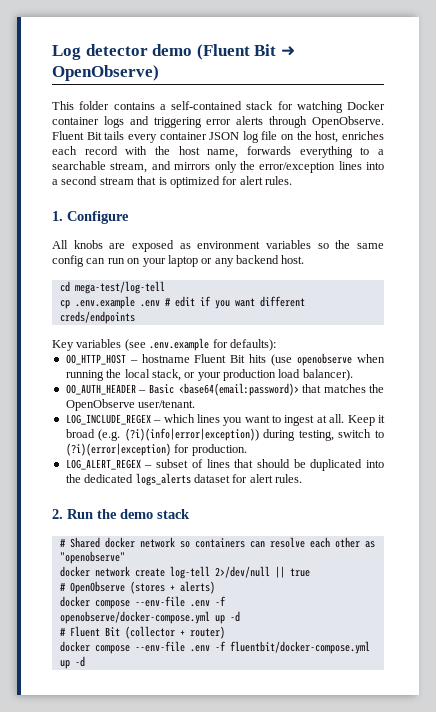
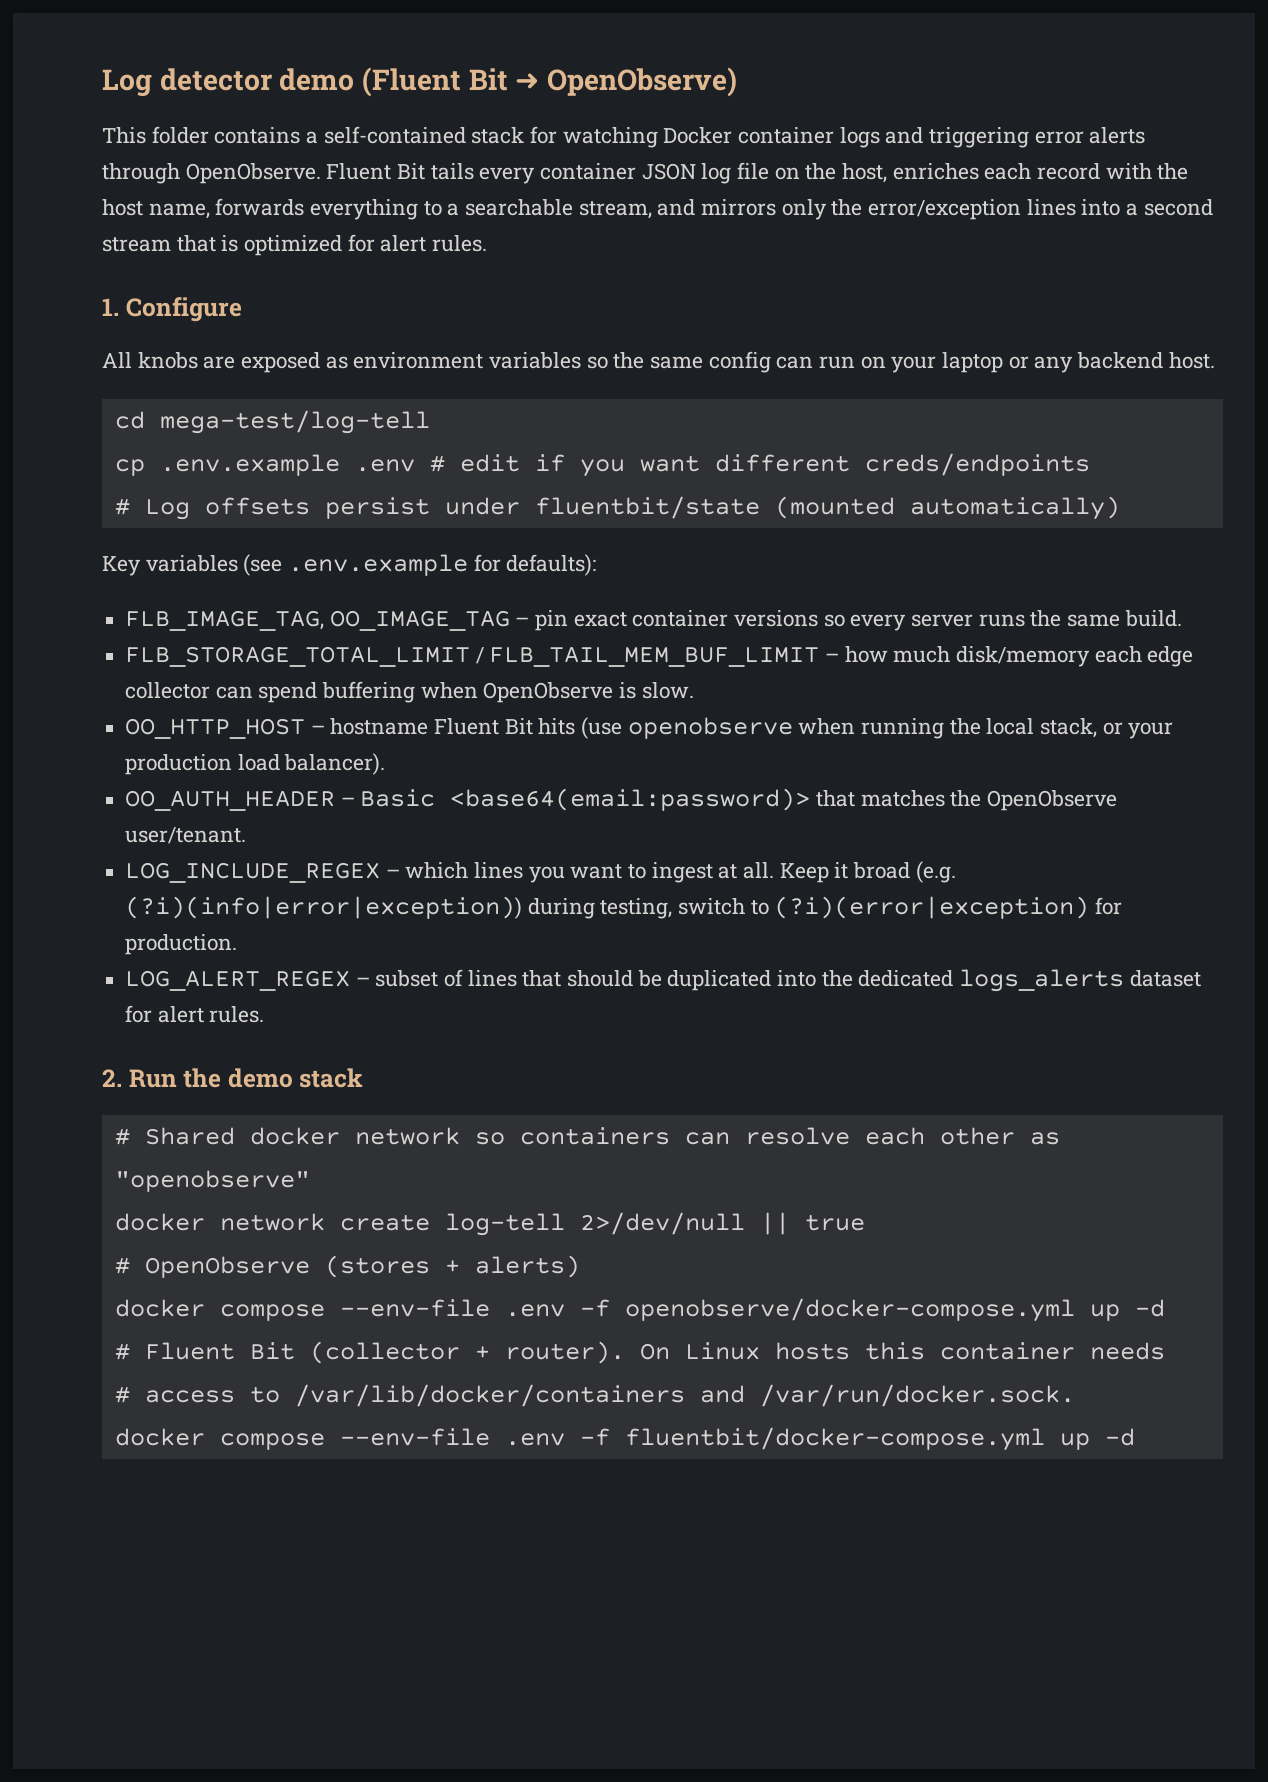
(135, 317) none -> [114,496,1120,520] // # Log offsets persist under fluentbit/state (mounted automatically)
(276, 345) none -> [125,610,1182,631] [125,646,1194,667] [125,681,694,703] // FLB_IMAGE_TAG, OO_IMAGE_TAG – pin exact container versions so every server runs the same build. // FLB_STORAGE_TOTAL_LIMIT / FLB_TAIL_MEM_BUF_LIMIT – how much disk/memory each edge collector can spend buffering when OpenObserve is slow.
[189,626,225,639] router) -> [504,1341,1165,1364] [114,1384,1075,1407] router). On Linux hosts this container needs // # access to /var/lib/docker/containers and /var/run/docker.sock.

